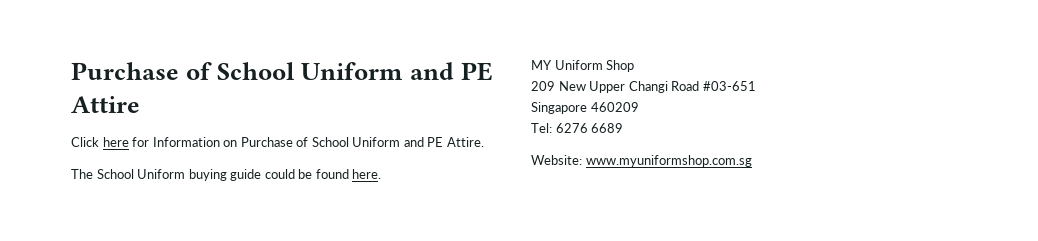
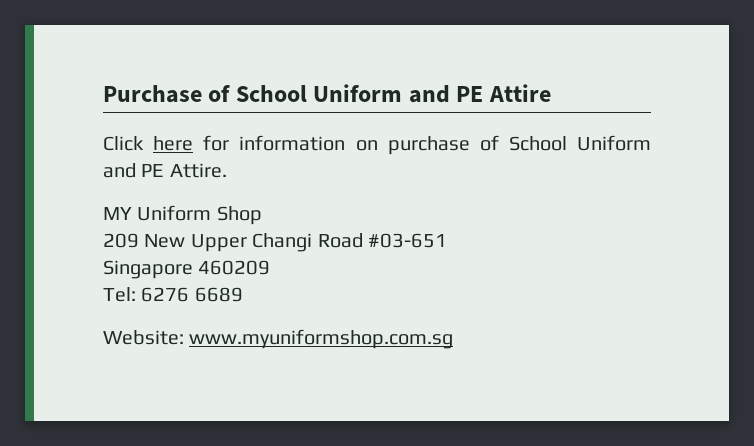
[152,137,293,147] Information on Purchase -> [239,135,470,155] information on purchase
[71,169,382,181] // The School Uniform buying guide could be found here. -> (227, 170) none

